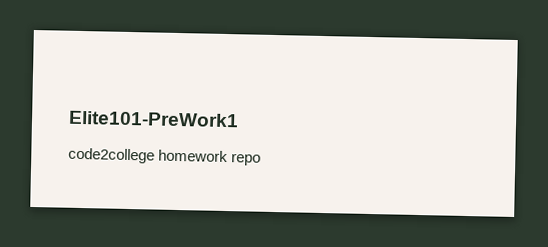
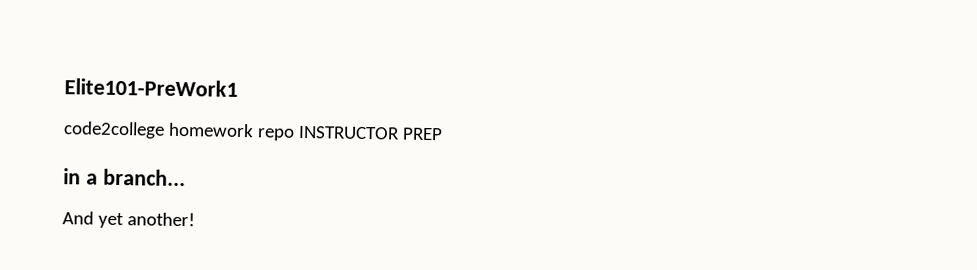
(262, 159) none -> [297,125,443,141] [63,168,186,187] [62,211,195,229] INSTRUCTOR PREP // in a branch... // And yet another!

